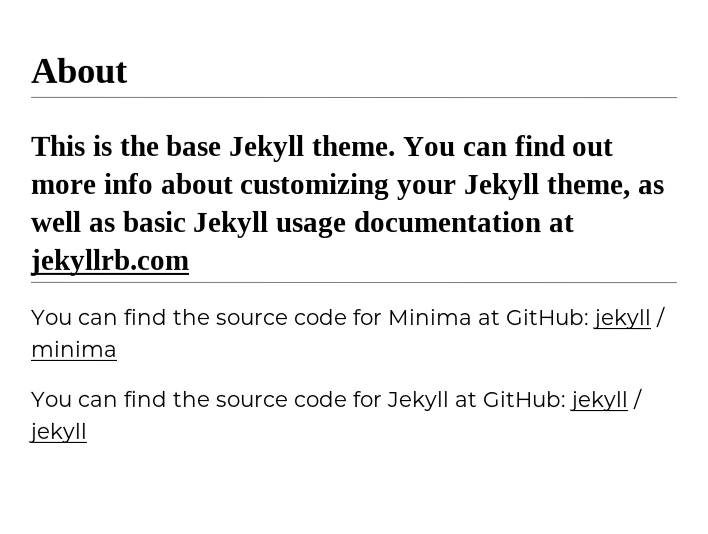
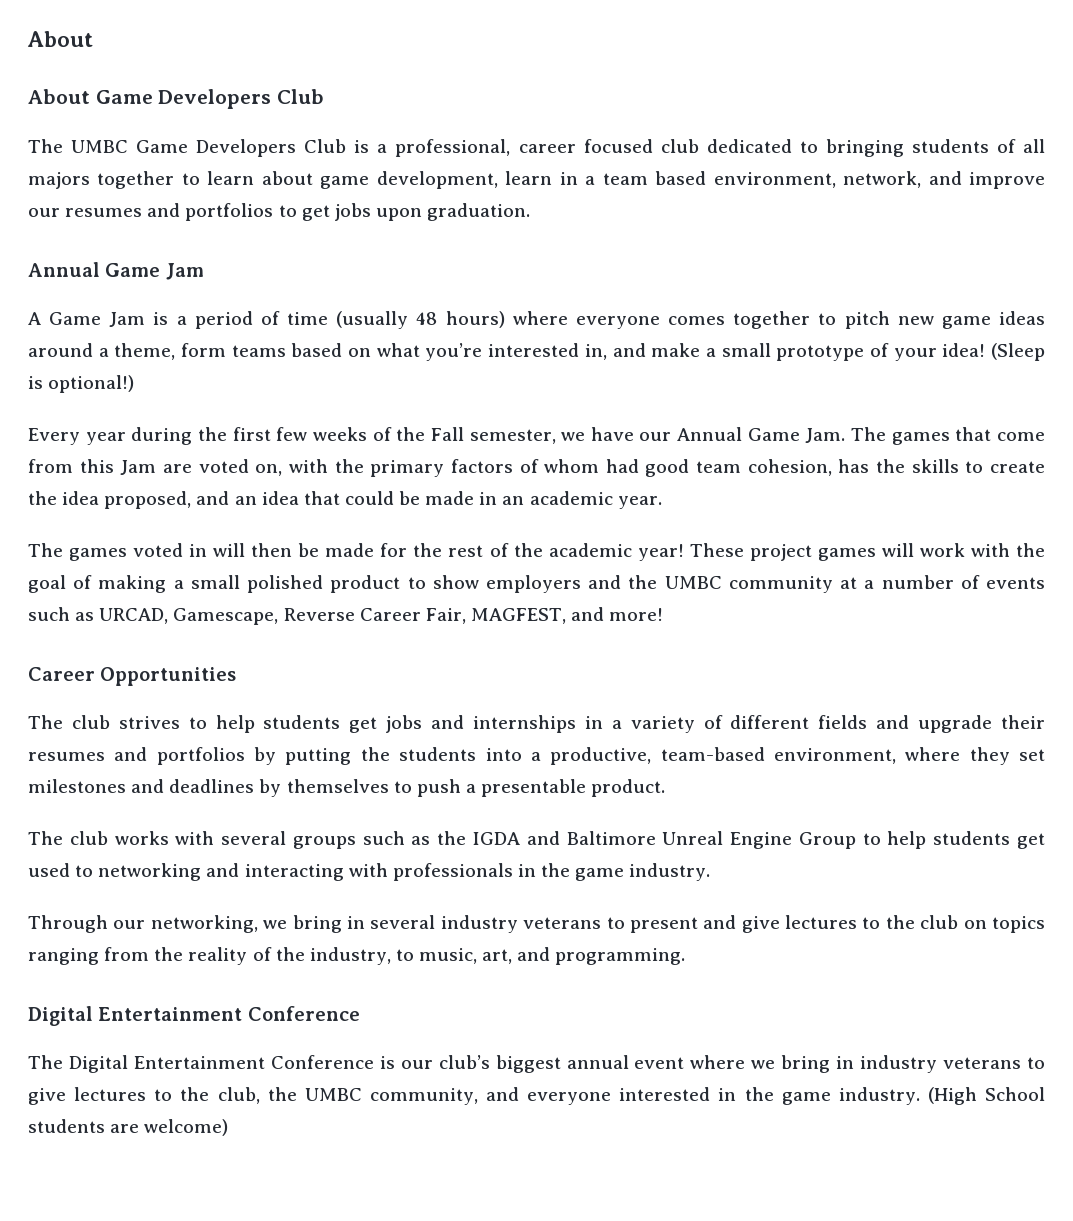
[31,134,615,162] [31,172,665,201] [31,210,575,238] [29,248,190,276] [30,306,665,330] [30,340,117,357] [30,388,642,412] [28,422,87,443] This is the base Jekyll theme. You can find out more info about customizing your Jekyll theme, as well as basic Jekyll usage documentation at jekyllrb.com // You can find the source code for Minima at GitHub: jekyll / minima // You can find the source code for Jekyll at GitHub: jekyll / jekyll -> [28,89,325,109] [28,139,1045,157] [28,171,1046,189] [28,203,531,221] [28,262,204,280] [28,311,1045,329] [28,343,1046,361] [28,375,135,393] [28,427,1045,445] [28,459,1045,477] [28,491,662,509] [28,543,1045,561] [28,575,1045,593] [28,607,664,625] [28,667,237,686] [28,715,1046,733] [28,747,1046,765] [28,779,666,797] [28,831,1046,849] [28,863,711,881] [28,915,1046,933] [28,947,686,965] [28,1006,360,1026] [28,1055,1045,1073] [28,1087,1045,1105] [28,1119,229,1136] About Game Developers Club // The UMBC Game Developers Club is a professional, career focused club dedicated to bringing students of all majors together to learn about game development, learn in a team based environment, network, and improve our resumes and portfolios to get jobs upon graduation. // Annual Game Jam // A Game Jam is a period of time (usually 48 hours) where everyone comes together to pitch new game ideas around a theme, form teams based on what you’re interested in, and make a small prototype of your idea! (Sleep is optional!) // Every year during the first few weeks of the Fall semester, we have our Annual Game Jam. The games that come from this Jam are voted on, with the primary factors of whom had good team cohesion, has the skills to create the idea proposed, and an idea that could be made in an academic year. // The games voted in will then be made for the rest of the academic year! These project games will work with the goal of making a small polished product to show employers and the UMBC community at a number of events such as URCAD, Gamescape, Reverse Career Fair, MAGFEST, and more! // Career Opportunities // The club strives to help students get jobs and internships in a variety of different fields and upgrade their resumes and portfolios by putting the students into a productive, team-based environment, where they set milestones and deadlines by themselves to push a presentable product. // The club works with several groups such as the IGDA and Baltimore Unreal Engine Group to help students get used to networking and interacting with professionals in the game industry. // Through our networking, we bring in several industry veterans to present and give lectures to the club on topics ranging from the reality of the industry, to music, art, and programming. // Digital Entertainment Conference // The Digital Entertainment Conference is our club’s biggest annual event where we bring in industry veterans to give lectures to the club, the UMBC community, and everyone interested in the game industry. (High School students are welcome)

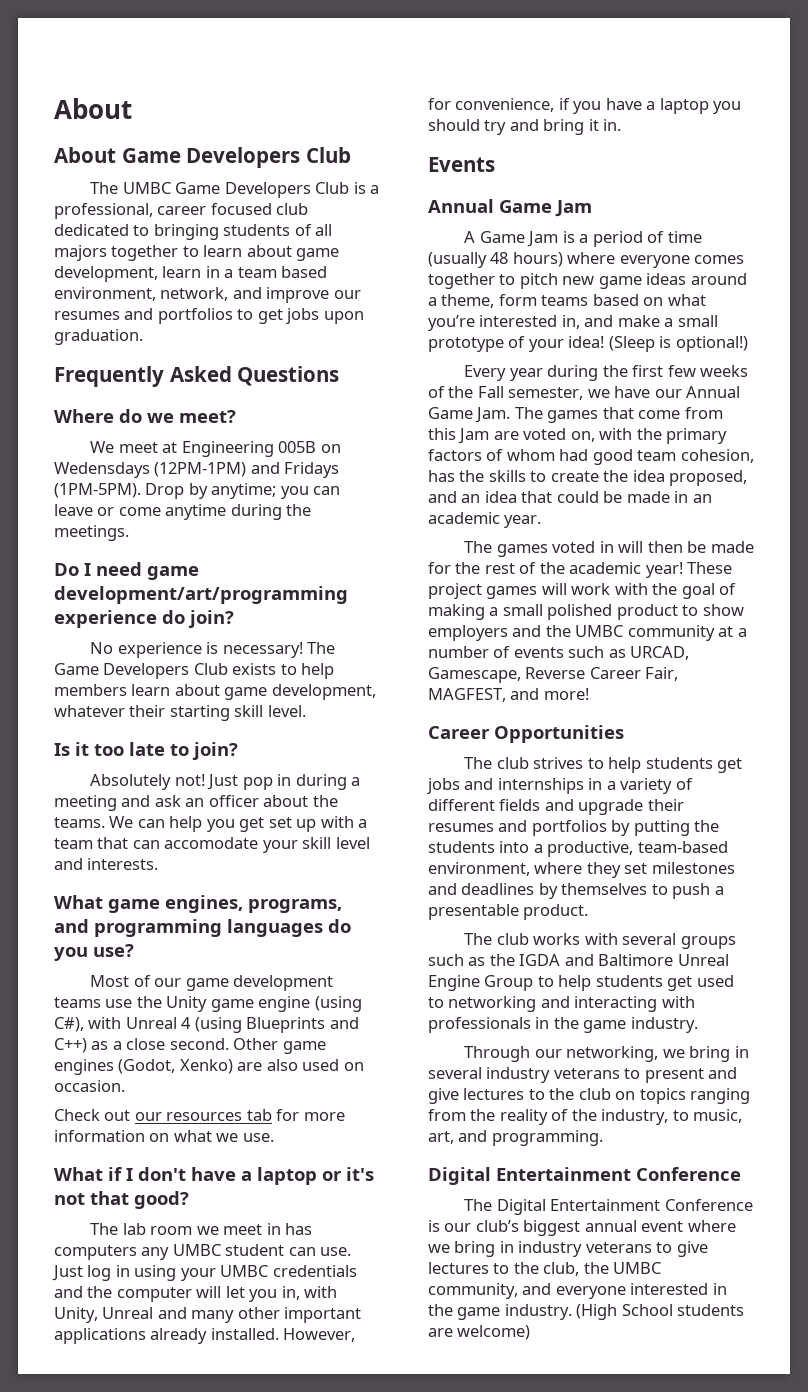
(531, 212) none -> [54,366,340,387] [54,409,236,423] [90,441,341,457] [54,462,340,478] [54,483,341,499] [54,504,312,520] [54,525,129,541] [54,562,199,580] [54,586,348,604] [54,610,234,628] [90,642,336,658] [54,663,335,679] [54,684,376,700] [54,705,306,721] [54,742,238,760] [90,774,361,790] [54,795,338,811] [54,816,368,832] [54,837,370,853] [54,858,159,870] [54,895,342,913] [54,919,351,937] [54,944,134,961] [90,975,334,991] [54,996,362,1012] [54,1017,359,1033] [54,1038,326,1054] [54,1059,364,1075] [54,1080,125,1092] [54,1109,345,1121] [54,1130,274,1142] [54,1167,374,1185] [54,1191,189,1209] [90,1223,313,1235] [54,1244,352,1260] [52,1265,357,1281] [54,1286,338,1302] [54,1307,362,1323] [54,1328,356,1344] [428,98,742,114] [428,119,622,135] [428,157,495,172] // Frequently Asked Questions // Where do we meet? // We meet at Engineering 005B on Wedensdays (12PM-1PM) and Fridays (1PM-5PM). Drop by anytime; you can leave or come anytime during the meetings. // Do I need game development/art/programming experience do join? // No experience is necessary! The Game Developers Club exists to help members learn about game development, whatever their starting skill level. // Is it too late to join? // Absolutely not! Just pop in during a meeting and ask an officer about the teams. We can help you get set up with a team that can accomodate your skill level and interests. // What game engines, programs, and programming languages do you use? // Most of our game development teams use the Unity game engine (using C#), with Unreal 4 (using Blueprints and C++) as a close second. Other game engines (Godot, Xenko) are also used on occasion. // Check out our resources tab for more information on what we use. // What if I don't have a laptop or it's not that good? // The lab room we meet in has computers any UMBC student can use. Just log in using your UMBC credentials and the computer will let you in, with Unity, Unreal and many other important applications already installed. However, for convenience, if you have a laptop you should try and bring it in. // Events

